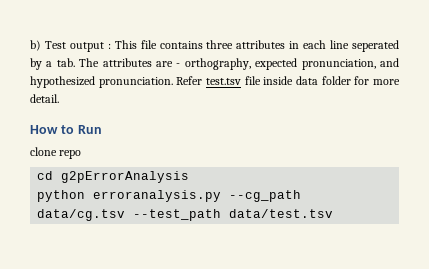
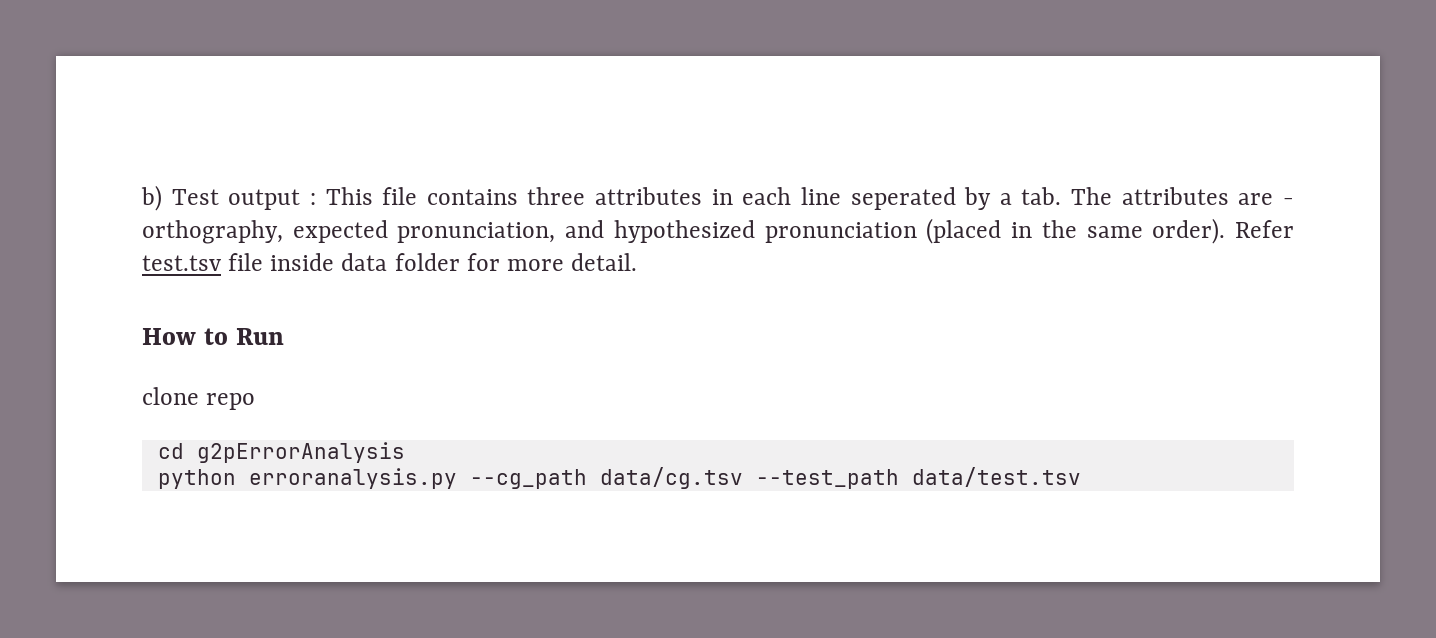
[98,77,173,88] pronunciation. -> [764,218,1226,244] pronunciation (placed in the same order).

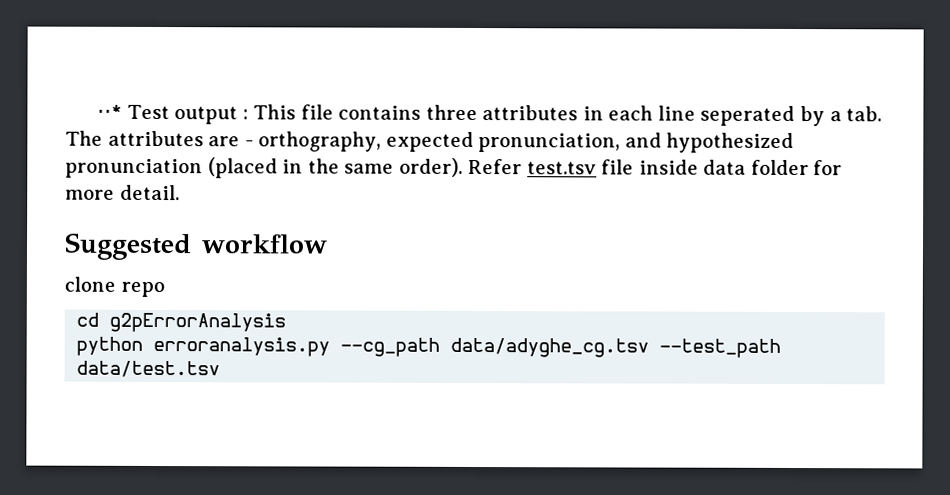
[141,185,162,211] b) -> [97,104,123,119] ⋅⋅*
[142,328,284,345] How to Run -> [64,232,328,261] Suggested workflow
[599,467,743,489] data/cg.tsv -> [450,337,650,358] data/adyghe_cg.tsv

